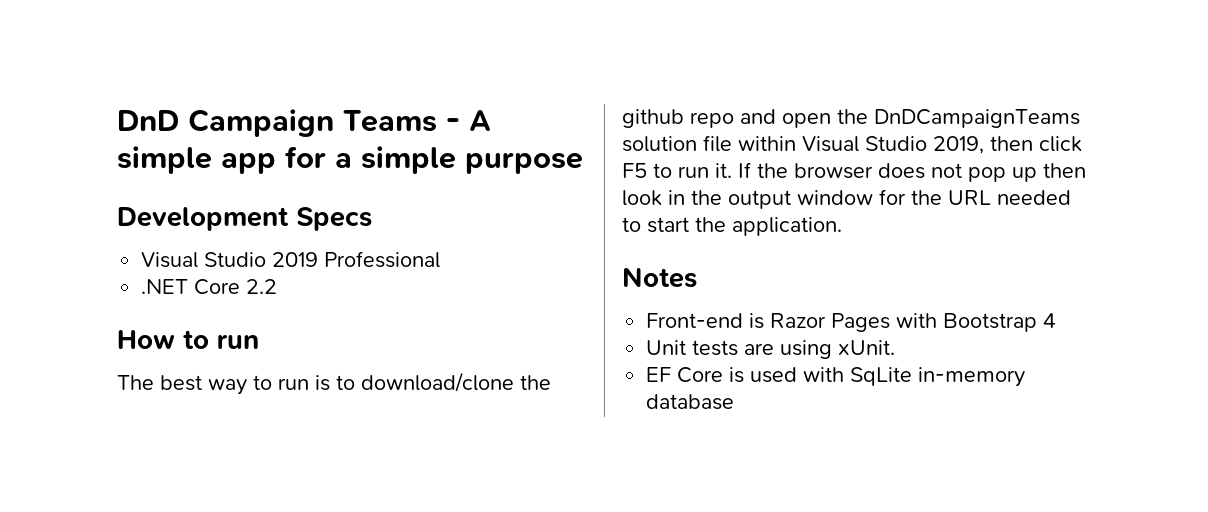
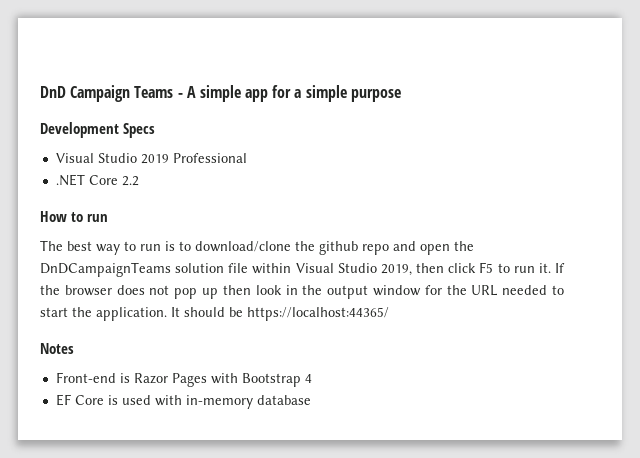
(842, 226) none -> [171,307,389,321] It should be https://localhost:44365/
[646,340,896,359] // Unit tests are using xUnit. -> (312, 378) none
[850,367,913,386] SqLite -> (182, 400) none

